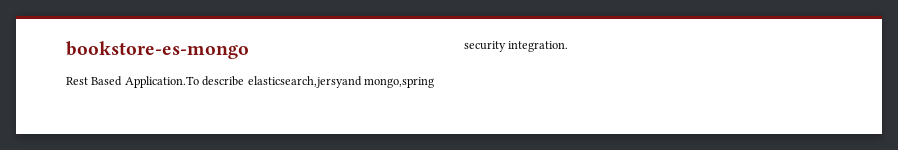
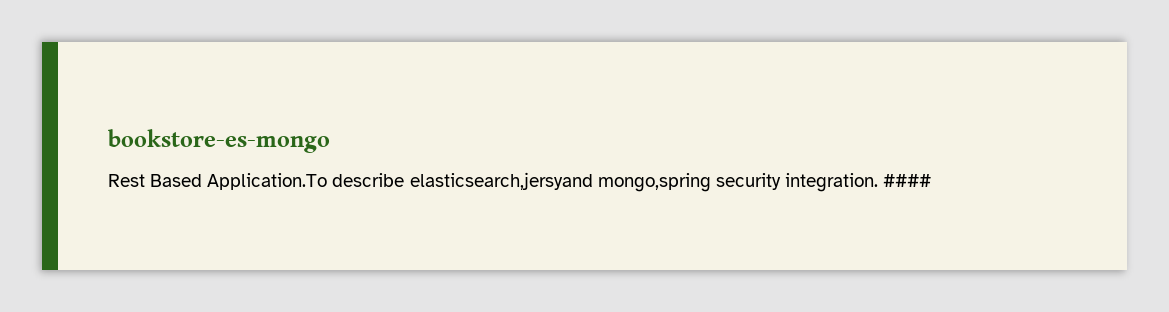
(569, 46) none -> [883,174,932,187] ####

